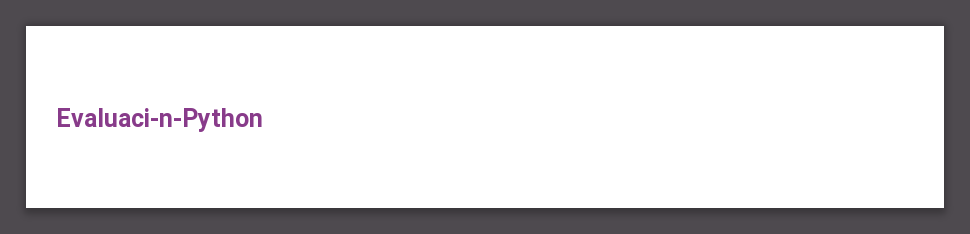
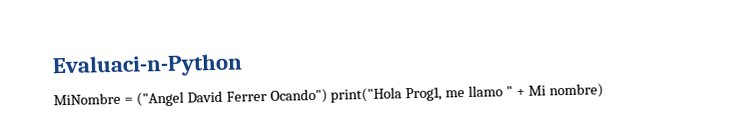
(263, 120) none -> [53,83,604,107] // MiNombre = ("Angel David Ferrer Ocando") print("Hola Prog1, me llamo " + Mi nombre)

